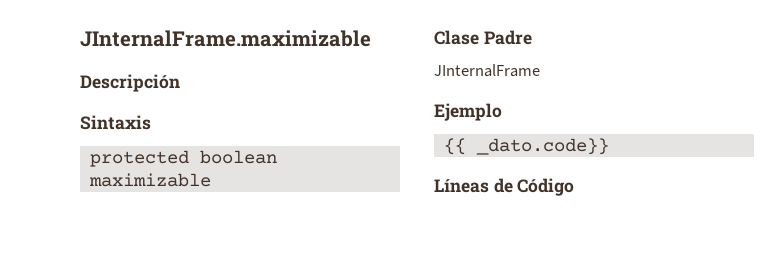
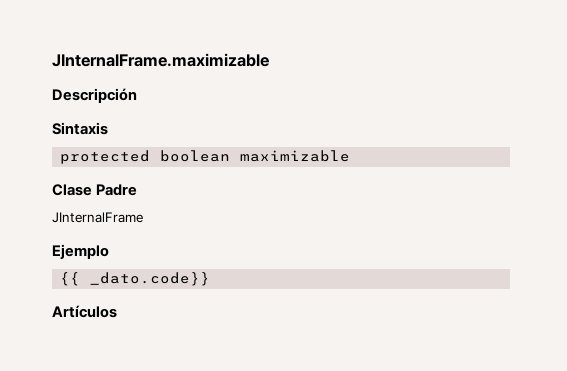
[434,178,575,196] Líneas de Código -> [52,305,117,318] Artículos

